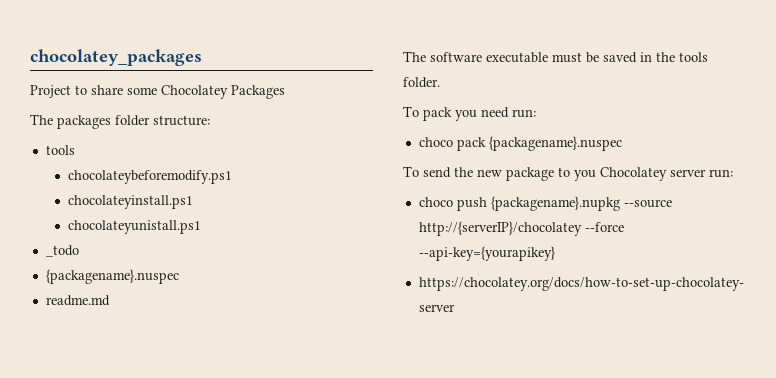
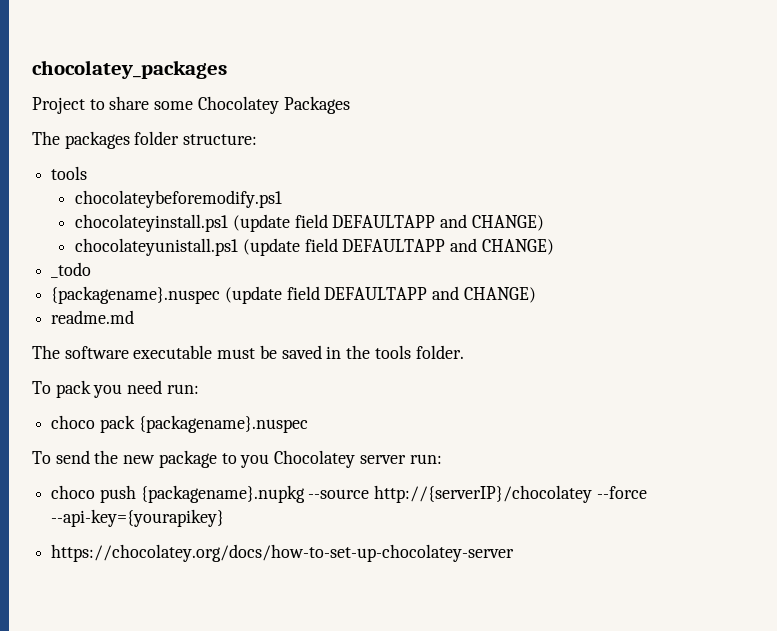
[67,220,201,234] [45,245,79,257] [45,269,179,284] // chocolateyunistall.ps1 // _todo // {packagename}.nuspec -> [232,214,544,232] [75,238,554,256] [51,262,92,278] [51,286,536,304] (update field DEFAULTAPP and CHANGE) // chocolateyunistall.ps1 (update field DEFAULTAPP and CHANGE) // _todo // {packagename}.nuspec (update field DEFAULTAPP and CHANGE)

